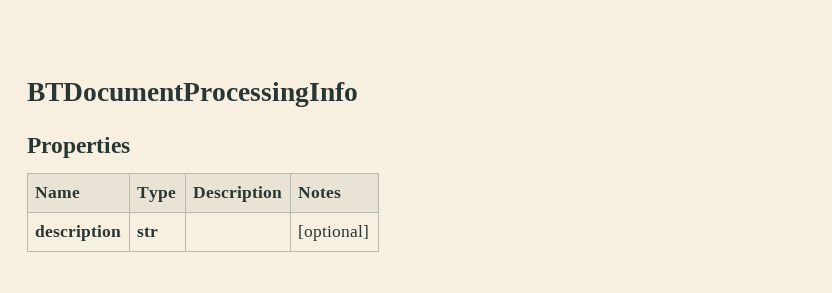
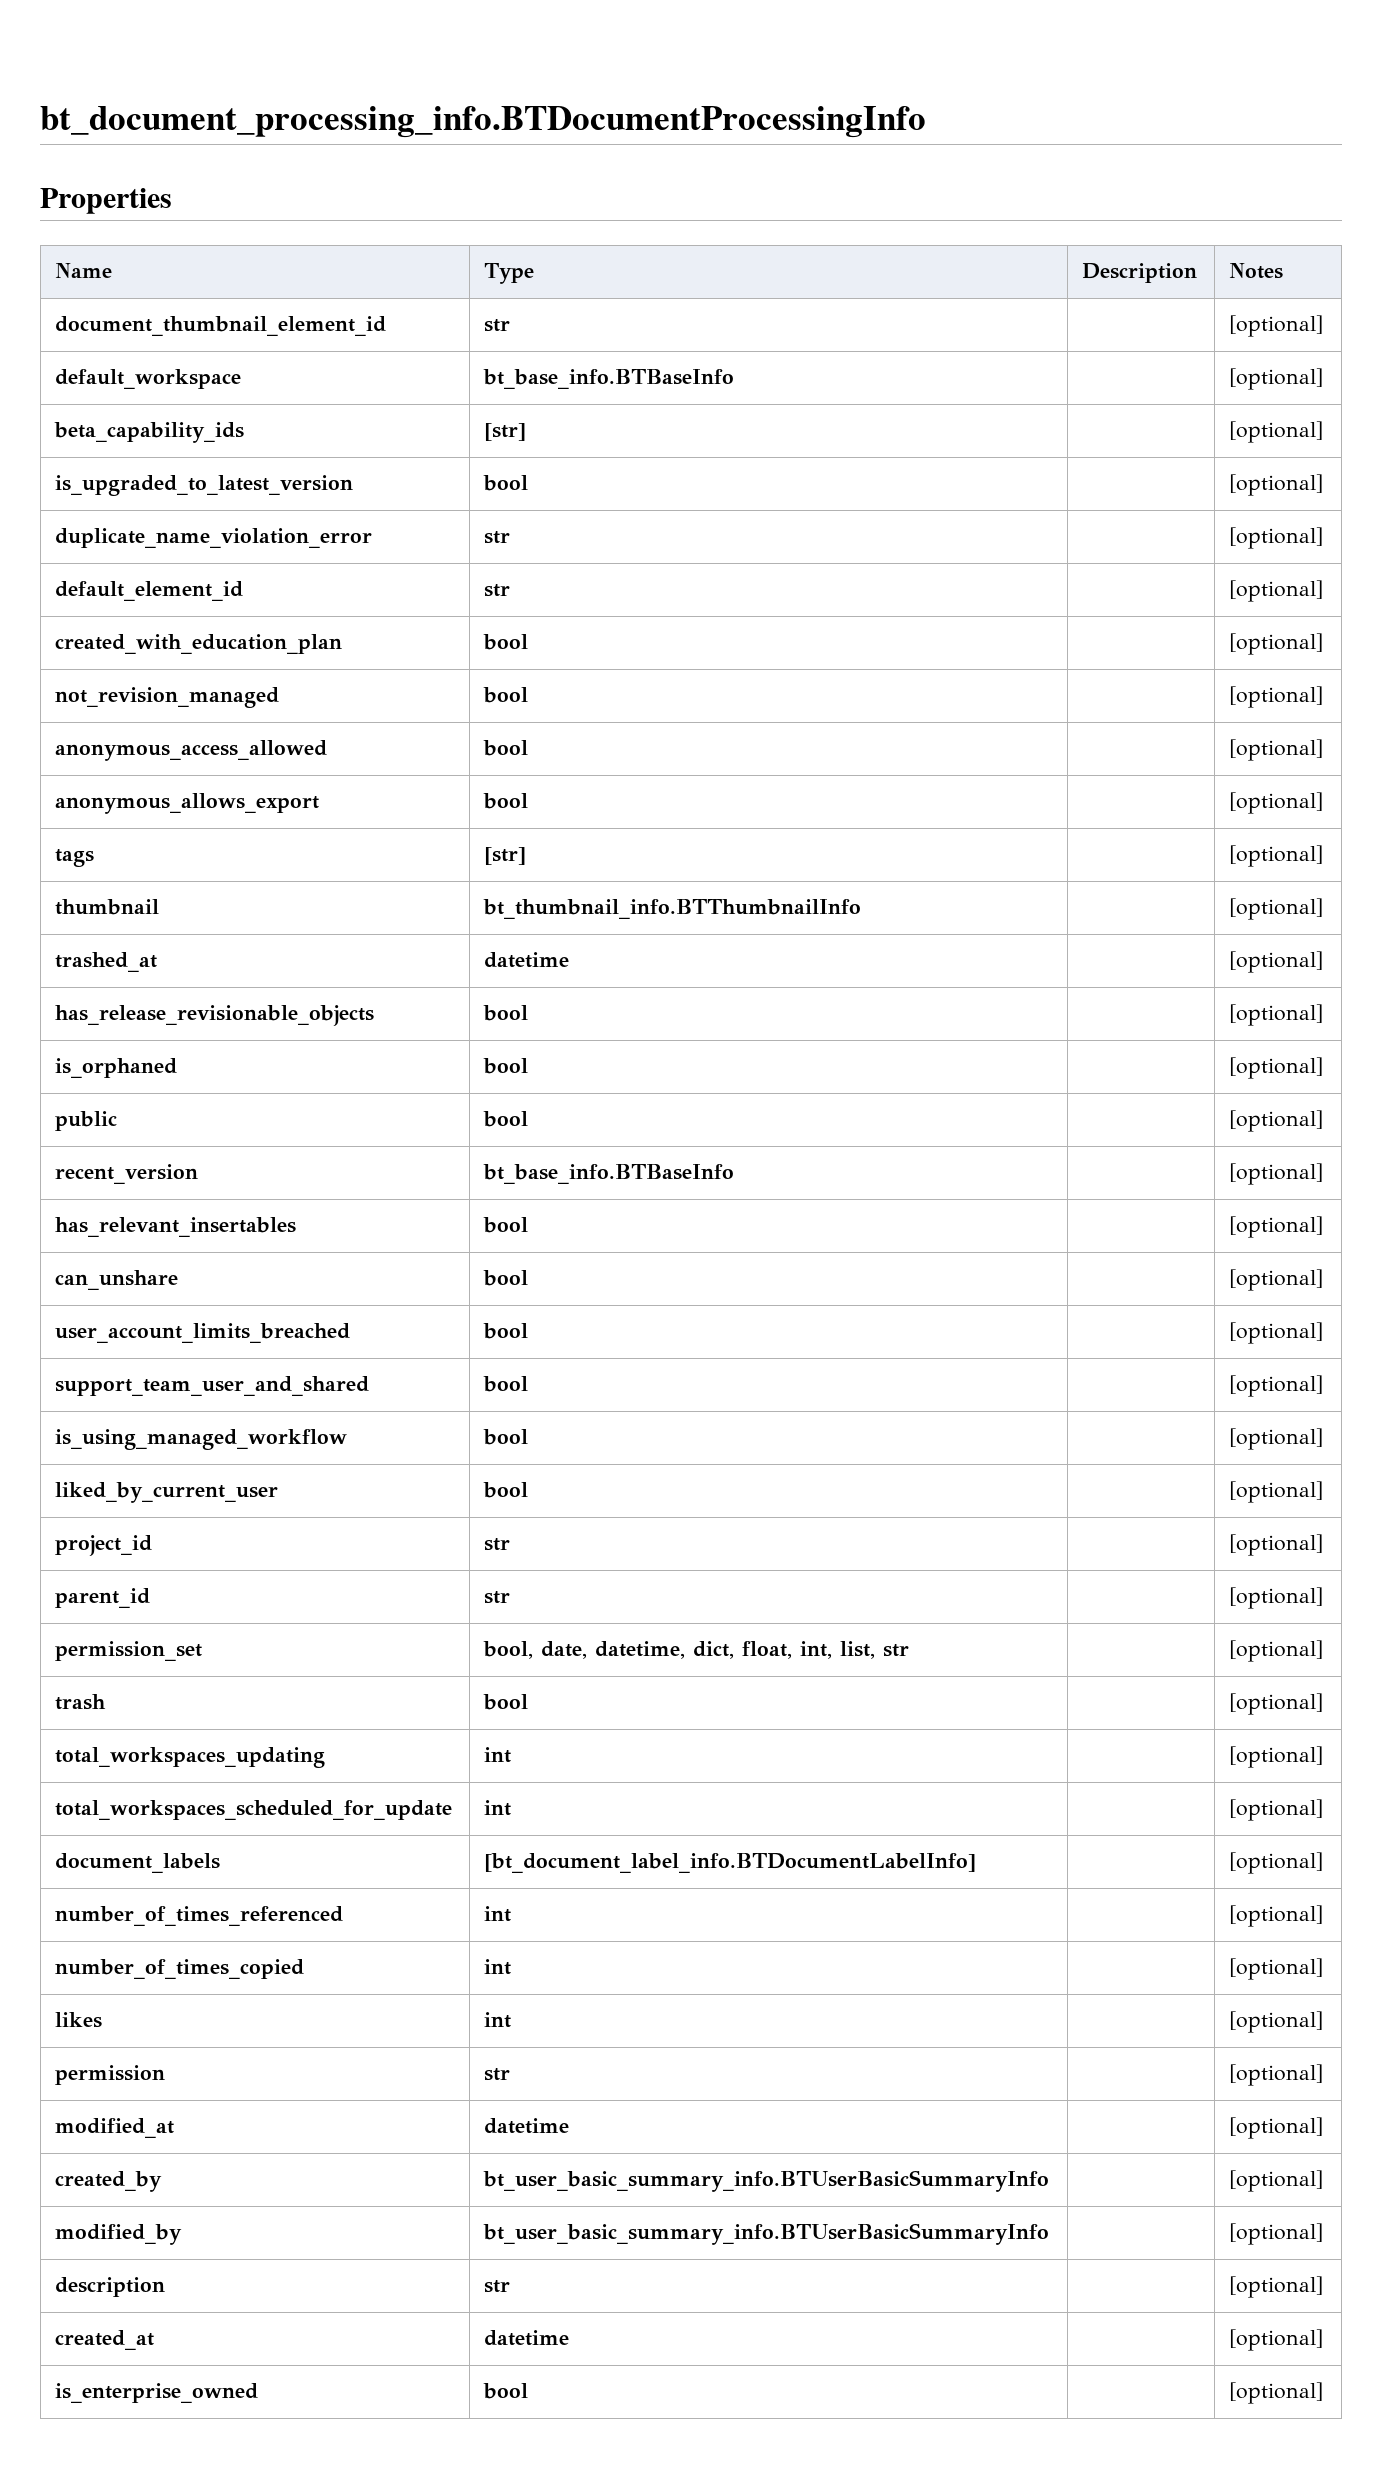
[27,82,358,107] BTDocumentProcessingInfo -> [40,106,926,138] bt_document_processing_info.BTDocumentProcessingInfo
[34,225,121,241] [136,227,158,237] description | str -> [55,316,387,336] [484,319,511,332] [1229,315,1324,337] [55,369,242,389] [483,369,735,389] [1229,368,1324,390] [54,422,245,443] [484,423,527,441] [1229,421,1324,443] [55,475,354,496] [483,475,529,491] [1229,474,1324,496] [55,528,373,548] [484,531,511,544] [1229,527,1324,549] [55,581,244,601] [484,584,511,597] [1229,580,1324,602] [55,634,343,654] [483,634,529,650] [1229,633,1324,655] [55,687,280,708] [483,687,529,703] [1229,686,1324,708] [55,740,328,761] [483,740,529,756] [1229,739,1324,761] [55,793,320,814] [483,793,529,809] [1229,792,1324,814] [55,849,95,867] [484,847,527,865] [1229,845,1324,867] [55,899,160,915] [483,899,862,919] [1229,898,1324,920] [55,952,158,972] [484,952,570,968] [1229,951,1324,973] [55,1005,375,1026] [483,1005,529,1021] [1229,1004,1324,1026] [55,1058,178,1078] [483,1058,529,1074] [1229,1057,1324,1079] [55,1111,118,1131] [483,1111,529,1127] [1229,1110,1324,1132] [55,1164,199,1184] [483,1164,735,1184] [1229,1163,1324,1185] [55,1217,297,1237] [483,1217,529,1233] [1229,1216,1324,1238] [55,1270,179,1290] [483,1270,529,1286] [1229,1269,1324,1291] [55,1323,351,1343] [483,1323,529,1339] [1229,1322,1324,1344] [55,1376,370,1396] [483,1376,529,1392] [1229,1375,1324,1397] [55,1429,348,1450] [483,1429,529,1445] [1229,1428,1324,1450] [55,1482,279,1503] [483,1482,529,1498] [1229,1481,1324,1503] [55,1535,153,1556] [484,1538,511,1551] [1229,1534,1324,1556] [55,1588,151,1608] [484,1591,511,1604] [1229,1587,1324,1609] [55,1641,203,1661] [483,1641,910,1659] [1229,1640,1324,1662] [55,1694,107,1710] [483,1694,529,1710] [1229,1693,1324,1715] [55,1747,326,1768] [484,1747,512,1763] [1229,1746,1324,1768] [55,1800,453,1820] [484,1800,512,1816] [1229,1799,1324,1821] [55,1853,221,1873] [484,1853,977,1873] [1229,1852,1324,1874] [55,1906,344,1926] [484,1906,512,1922] [1229,1905,1324,1927] [55,1959,305,1979] [484,1959,512,1975] [1229,1958,1324,1980] [55,2012,103,2028] [484,2012,512,2028] [1229,2011,1324,2033] [55,2065,166,2085] [484,2068,511,2081] [1229,2064,1324,2086] [55,2118,175,2138] [484,2118,570,2134] [1229,2117,1324,2139] [55,2171,163,2192] [483,2170,1050,2192] [1229,2170,1324,2192] [55,2224,183,2245] [483,2223,1050,2245] [1229,2223,1324,2245] [55,2277,166,2297] [484,2280,511,2293] [1229,2276,1324,2298] [55,2330,155,2350] [484,2330,570,2346] [1229,2329,1324,2351] [55,2383,259,2403] [483,2383,529,2399] document_thumbnail_element_id | str | | [optional] // default_workspace | bt_base_info.BTBaseInfo | | [optional] // beta_capability_ids | [str] | | [optional] // is_upgraded_to_latest_version | bool | | [optional] // duplicate_name_violation_error | str | | [optional] // default_element_id | str | | [optional] // created_with_education_plan | bool | | [optional] // not_revision_managed | bool | | [optional] // anonymous_access_allowed | bool | | [optional] // anonymous_allows_export | bool | | [optional] // tags | [str] | | [optional] // thumbnail | bt_thumbnail_info.BTThumbnailInfo | | [optional] // trashed_at | datetime | | [optional] // has_release_revisionable_objects | bool | | [optional] // is_orphaned | bool | | [optional] // public | bool | | [optional] // recent_version | bt_base_info.BTBaseInfo | | [optional] // has_relevant_insertables | bool | | [optional] // can_unshare | bool | | [optional] // user_account_limits_breached | bool | | [optional] // support_team_user_and_shared | bool | | [optional] // is_using_managed_workflow | bool | | [optional] // liked_by_current_user | bool | | [optional] // project_id | str | | [optional] // parent_id | str | | [optional] // permission_set | bool, date, datetime, dict, float, int, list, str | | [optional] // trash | bool | | [optional] // total_workspaces_updating | int | | [optional] // total_workspaces_scheduled_for_update | int | | [optional] // document_labels | [bt_document_label_info.BTDocumentLabelInfo] | | [optional] // number_of_times_referenced | int | | [optional] // number_of_times_copied | int | | [optional] // likes | int | | [optional] // permission | str | | [optional] // modified_at | datetime | | [optional] // created_by | bt_user_basic_summary_info.BTUserBasicSummaryInfo | | [optional] // modified_by | bt_user_basic_summary_info.BTUserBasicSummaryInfo | | [optional] // description | str | | [optional] // created_at | datetime | | [optional] // is_enterprise_owned | bool

